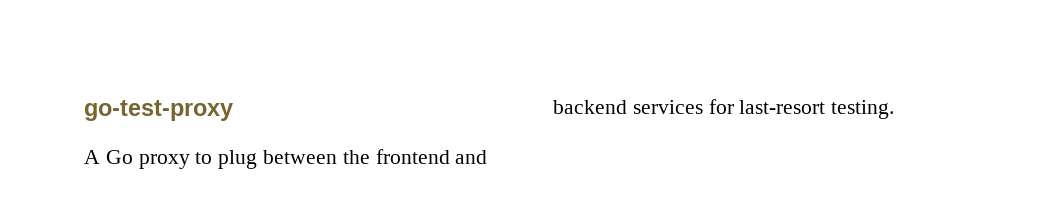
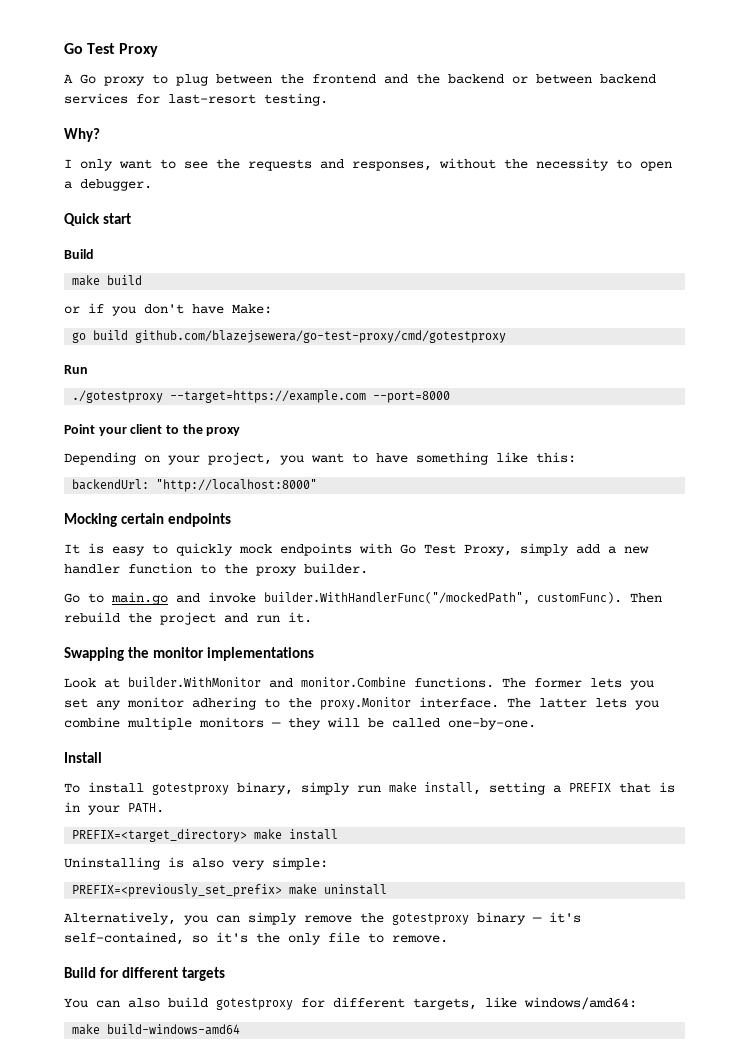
[84,100,233,121] go-test-proxy -> [64,43,159,57] Go Test Proxy
(488, 157) none -> [416,74,592,84] the backend or between
(895, 109) none -> [64,128,100,142] [64,158,672,171] [64,179,152,191] [64,213,131,226] [64,249,94,259] [72,275,143,286] [64,303,272,316] [72,330,507,343] [64,365,88,374] [72,390,451,403] [64,424,241,436] [64,452,576,465] [72,479,318,492] [64,513,231,527] [64,543,649,556] [64,563,368,576] [64,592,662,605] [64,612,312,625] [64,647,314,661] [64,677,654,690] [64,697,659,710] [64,717,536,730] [64,752,102,763] [64,782,675,795] [64,802,164,815] [72,829,339,842] [64,857,328,870] [72,884,388,897] [64,912,581,925] [64,932,448,945] [64,967,225,981] [64,997,637,1010] [72,1024,241,1035] // Why? // I only want to see the requests and responses, without the necessity to open a debugger. // Quick start // Build // make build // or if you don't have Make: // go build github.com/blazejsewera/go-test-proxy/cmd/gotestproxy // Run // ./gotestproxy --target=https://example.com --port=8000 // Point your client to the proxy // Depending on your project, you want to have something like this: // backendUrl: "http://localhost:8000" // Mocking certain endpoints // It is easy to quickly mock endpoints with Go Test Proxy, simply add a new handler function to the proxy builder. // Go to main.go and invoke builder.WithHandlerFunc("/mockedPath", customFunc). Then rebuild the project and run it. // Swapping the monitor implementations // Look at builder.WithMonitor and monitor.Combine functions. The former lets you set any monitor adhering to the proxy.Monitor interface. The latter lets you combine multiple monitors — they will be called one-by-one. // Install // To install gotestproxy binary, simply run make install, setting a PREFIX that is in your PATH. // PREFIX=<target_directory> make install // Uninstalling is also very simple: // PREFIX=<previously_set_prefix> make uninstall // Alternatively, you can simply remove the gotestproxy binary — it's self-contained, so it's the only file to remove. // Build for different targets // You can also build gotestproxy for different targets, like windows/amd64: // make build-windows-amd64

